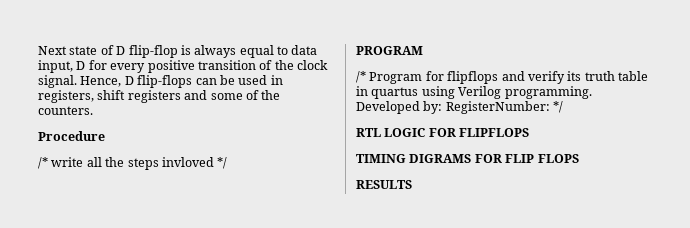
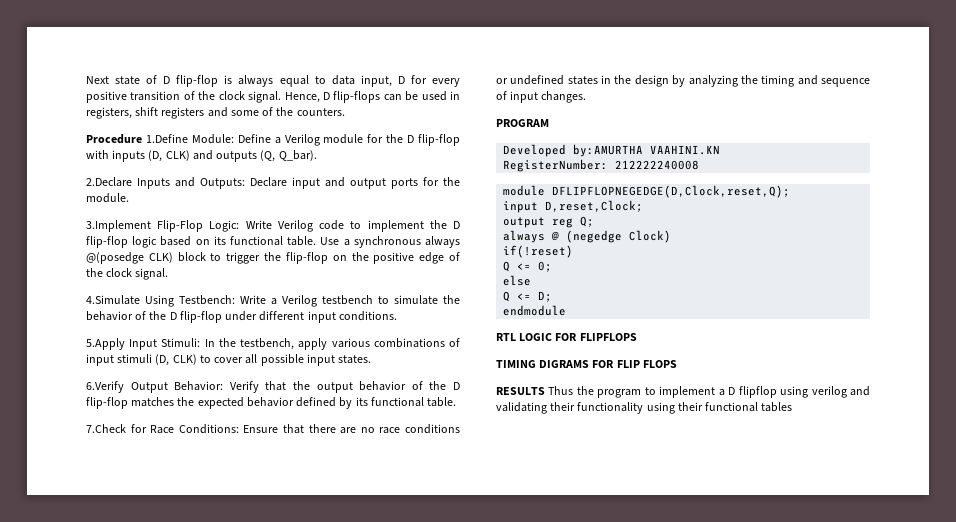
[38,157,228,170] [356,46,423,55] [356,71,648,84] [356,86,592,99] [356,101,564,114] // /* write all the steps invloved */ // PROGRAM // /* Program for flipflops and verify its truth table in quartus using Verilog programming. Developed by: RegisterNumber: */ -> [145,134,460,146] [86,150,317,162] [86,177,460,189] [86,193,129,203] [86,220,460,232] [86,236,460,248] [86,252,460,264] [86,268,169,280] [86,295,460,307] [86,311,397,323] [86,338,460,350] [86,354,372,366] [86,381,461,393] [86,397,457,409] [86,424,460,434] [496,75,870,87] [496,91,587,103] [496,119,549,127] [503,144,721,157] [503,159,700,172] [503,185,791,198] [503,200,644,213] [503,216,595,228] [503,230,672,243] [503,245,574,258] [503,261,553,272] [503,275,532,286] [503,291,553,302] [503,305,567,316] 1.Define Module: Define a Verilog module for the D flip-flop with inputs (D, CLK) and outputs (Q, Q_bar). // 2.Declare Inputs and Outputs: Declare input and output ports for the module. // 3.Implement Flip-Flop Logic: Write Verilog code to implement the D flip-flop logic based on its functional table. Use a synchronous always @(posedge CLK) block to trigger the flip-flop on the positive edge of the clock signal. // 4.Simulate Using Testbench: Write a Verilog testbench to simulate the behavior of the D flip-flop under different input conditions. // 5.Apply Input Stimuli: In the testbench, apply various combinations of input stimuli (D, CLK) to cover all possible input states. // 6.Verify Output Behavior: Verify that the output behavior of the D flip-flop matches the expected behavior defined by its functional table. // 7.Check for Race Conditions: Ensure that there are no race conditions or undefined states in the design by analyzing the timing and sequence of input changes. // PROGRAM // Developed by:AMURTHA VAAHINI.KN // RegisterNumber: 212222240008 // module DFLIPFLOPNEGEDGE(D,Clock,reset,Q); // input D,reset,Clock; // output reg Q; // always @ (negedge Clock) // if(!reset) // Q <= 0; // else // Q <= D; // endmodule
(412, 184) none -> [548,386,870,398] [496,402,793,414] Thus the program to implement a D flipflop using verilog and validating their functionality using their functional tables

